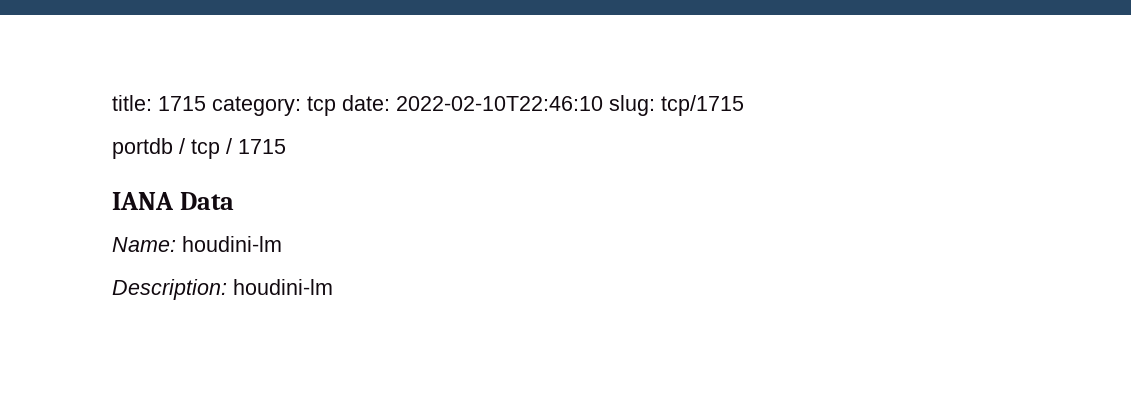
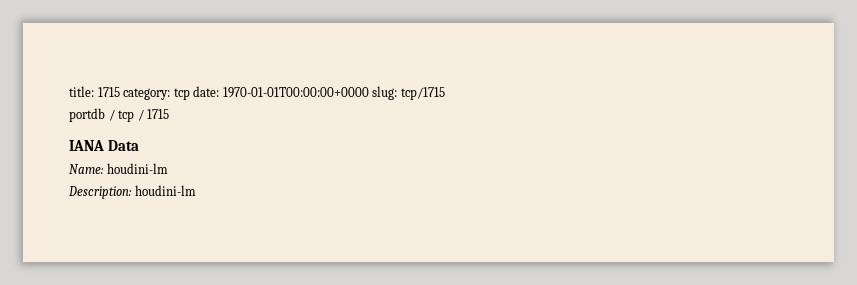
[396,96,603,111] 2022-02-10T22:46:10 -> [222,87,369,98] 1970-01-01T00:00:00+0000

